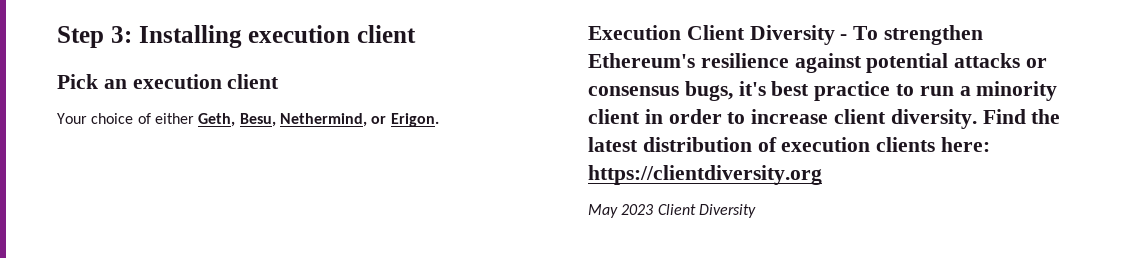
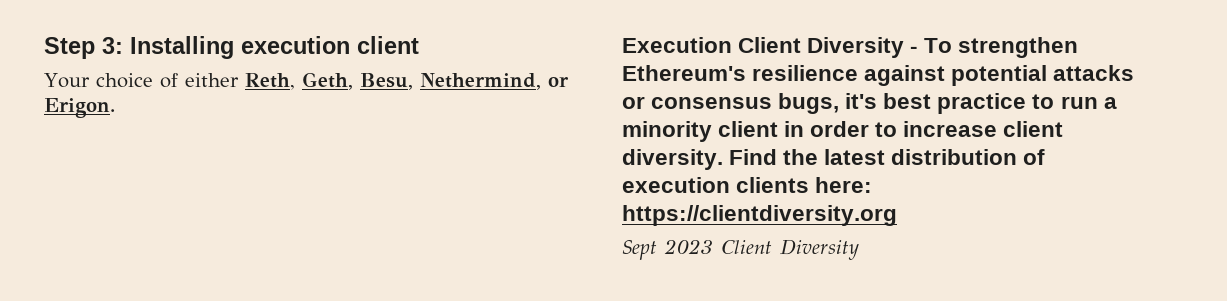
[57,74,280,89] // Pick an execution client -> (419, 45) none
(194, 118) none -> [244,73,295,90] Reth,
[588,204,618,218] May -> [622,240,657,260] Sept

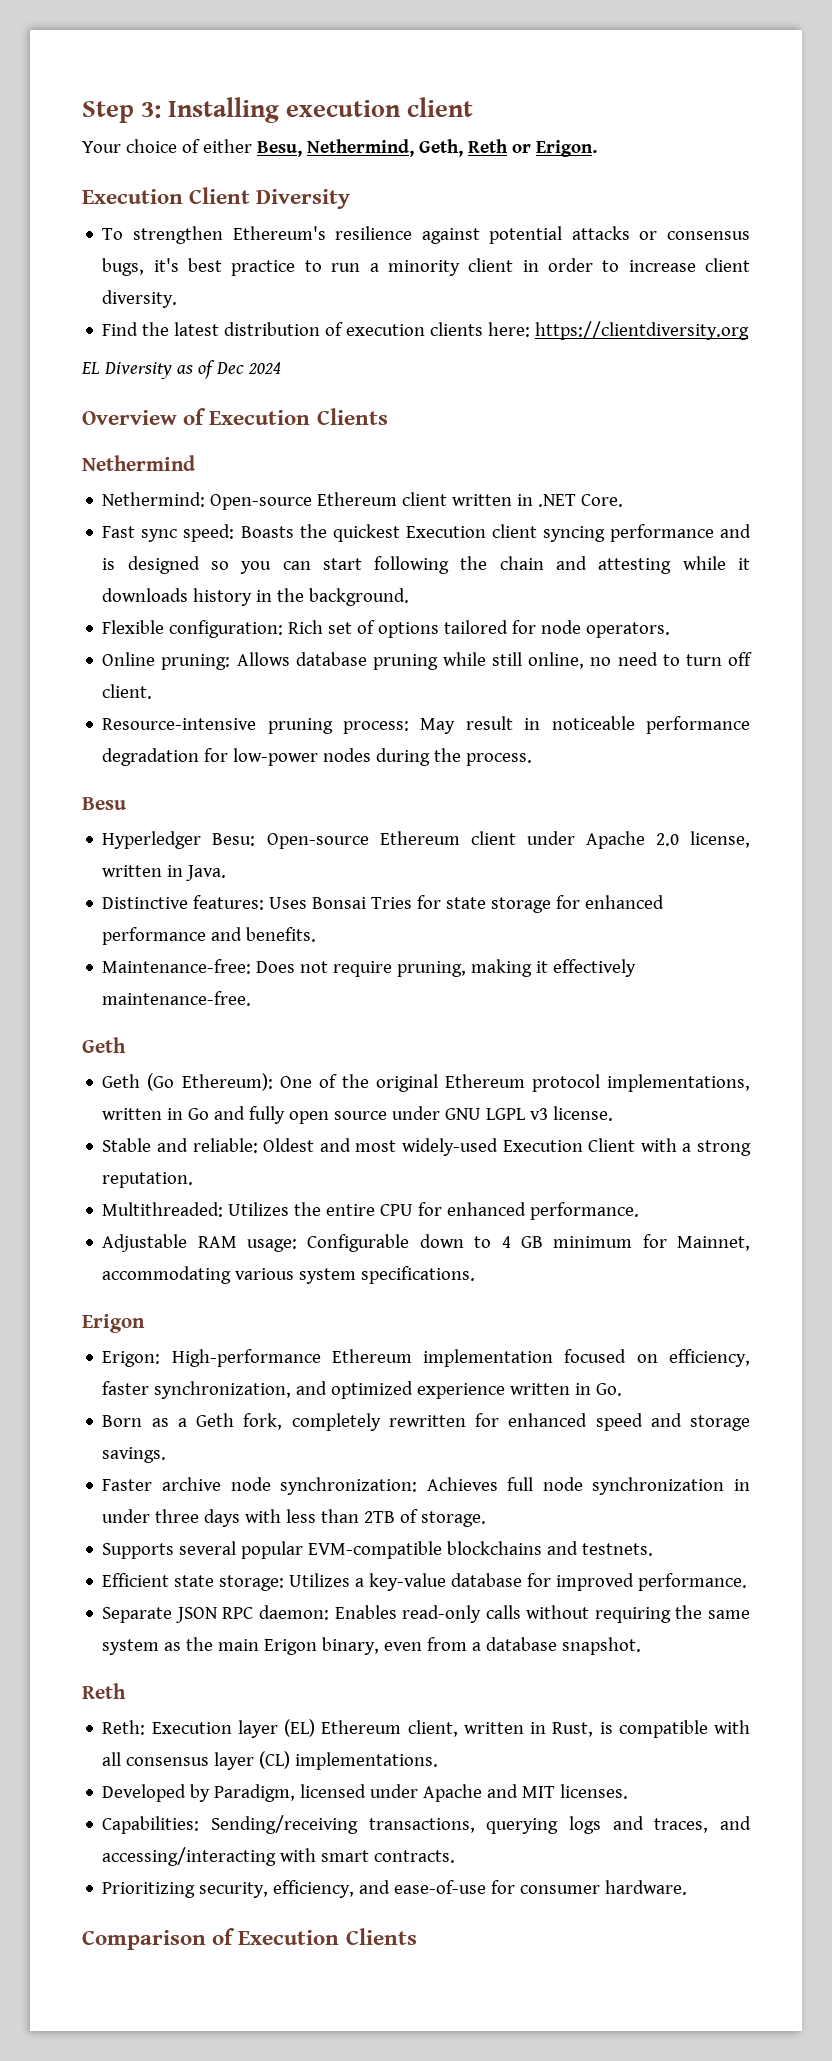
[244,72,541,90] Reth, Geth, Besu, Nethermind, -> [256,139,508,157] Besu, Nethermind, Geth, Reth
[910,46,919,53] - -> (351, 199) //
(723, 159) none -> (178, 299) //
[622,239,859,260] Sept 2023 Client Diversity -> [81,360,281,379] [82,408,388,425] [82,455,195,471] [102,492,624,510] [102,524,751,542] [102,556,750,574] [102,588,410,606] [102,620,671,638] [102,652,752,670] [102,684,153,699] [102,716,750,734] [102,748,533,766] [82,797,126,810] [102,831,750,849] [102,865,227,881] [102,895,665,913] [102,927,317,945] [102,959,637,977] [102,991,252,1006] [82,1037,126,1053] [102,1073,750,1092] [102,1106,614,1124] [102,1138,752,1156] [102,1172,194,1188] [102,1202,640,1220] [102,1234,750,1252] [102,1266,476,1284] [82,1314,145,1333] [102,1349,750,1367] [102,1381,623,1399] [102,1413,750,1431] [102,1447,167,1463] [102,1477,750,1495] [102,1509,487,1527] [102,1541,654,1559] [102,1573,748,1591] [102,1605,750,1623] [102,1637,642,1655] [82,1683,126,1699] [102,1719,750,1738] [102,1751,439,1770] [102,1784,629,1802] [102,1815,751,1834] [102,1847,456,1866] [102,1880,688,1898] [82,1928,417,1950] EL Diversity as of Dec 2024 // Overview of Execution Clients // Nethermind // Nethermind: Open-source Ethereum client written in .NET Core. // Fast sync speed: Boasts the quickest Execution client syncing performance and is designed so you can start following the chain and attesting while it downloads history in the background. // Flexible configuration: Rich set of options tailored for node operators. // Online pruning: Allows database pruning while still online, no need to turn off client. // Resource-intensive pruning process: May result in noticeable performance degradation for low-power nodes during the process. // Besu // Hyperledger Besu: Open-source Ethereum client under Apache 2.0 license, written in Java. // Distinctive features: Uses Bonsai Tries for state storage for enhanced performance and benefits. // Maintenance-free: Does not require pruning, making it effectively maintenance-free. // Geth // Geth (Go Ethereum): One of the original Ethereum protocol implementations, written in Go and fully open source under GNU LGPL v3 license. // Stable and reliable: Oldest and most widely-used Execution Client with a strong reputation. // Multithreaded: Utilizes the entire CPU for enhanced performance. // Adjustable RAM usage: Configurable down to 4 GB minimum for Mainnet, accommodating various system specifications. // Erigon // Erigon: High-performance Ethereum implementation focused on efficiency, faster synchronization, and optimized experience written in Go. // Born as a Geth fork, completely rewritten for enhanced speed and storage savings. // Faster archive node synchronization: Achieves full node synchronization in under three days with less than 2TB of storage. // Supports several popular EVM-compatible blockchains and testnets. // Efficient state storage: Utilizes a key-value database for improved performance. // Separate JSON RPC daemon: Enables read-only calls without requiring the same system as the main Erigon binary, even from a database snapshot. // Reth // Reth: Execution layer (EL) Ethereum client, written in Rust, is compatible with all consensus layer (CL) implementations. // Developed by Paradigm, licensed under Apache and MIT licenses. // Capabilities: Sending/receiving transactions, querying logs and traces, and accessing/interacting with smart contracts. // Prioritizing security, efficiency, and ease-of-use for consumer hardware. // Comparison of Execution Clients

